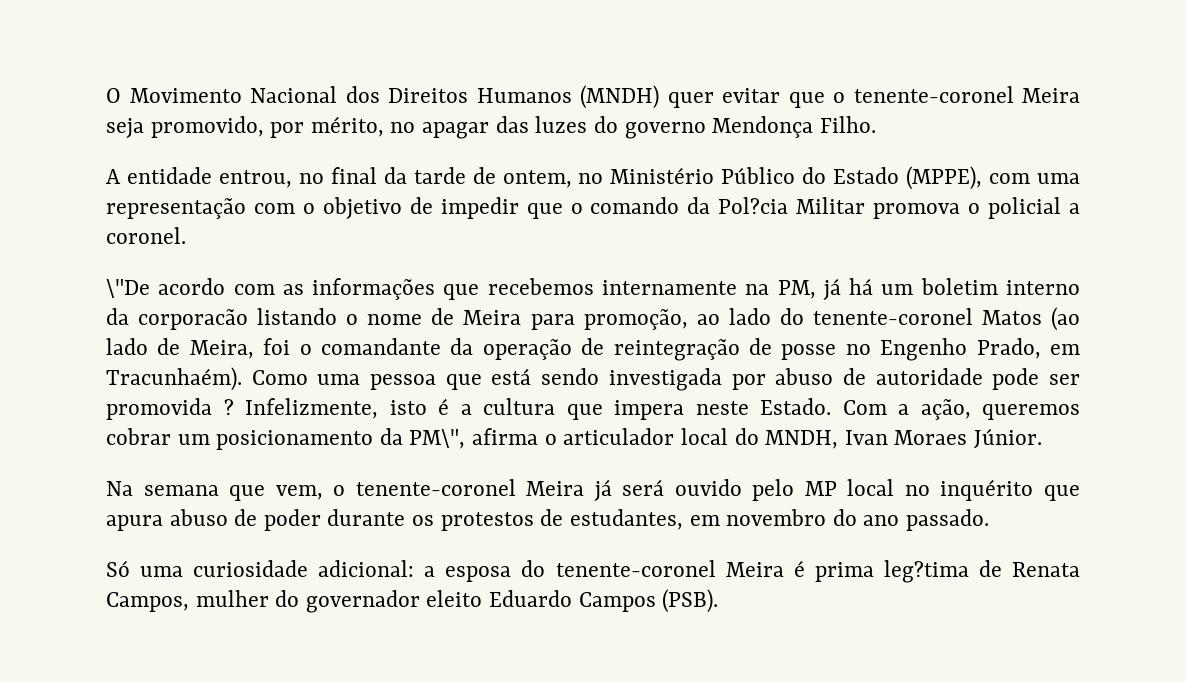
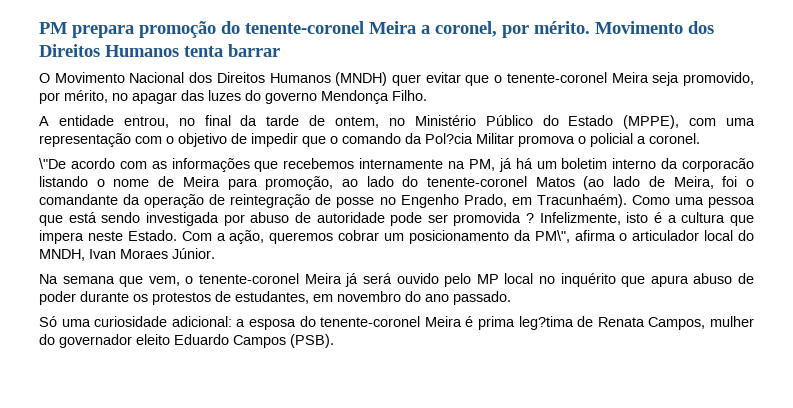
(106, 95) none -> [39,21,714,38] [39,44,280,57] PM prepara promoção do tenente-coronel Meira a coronel, por mérito. Movimento dos Direitos Humanos tenta barrar //

